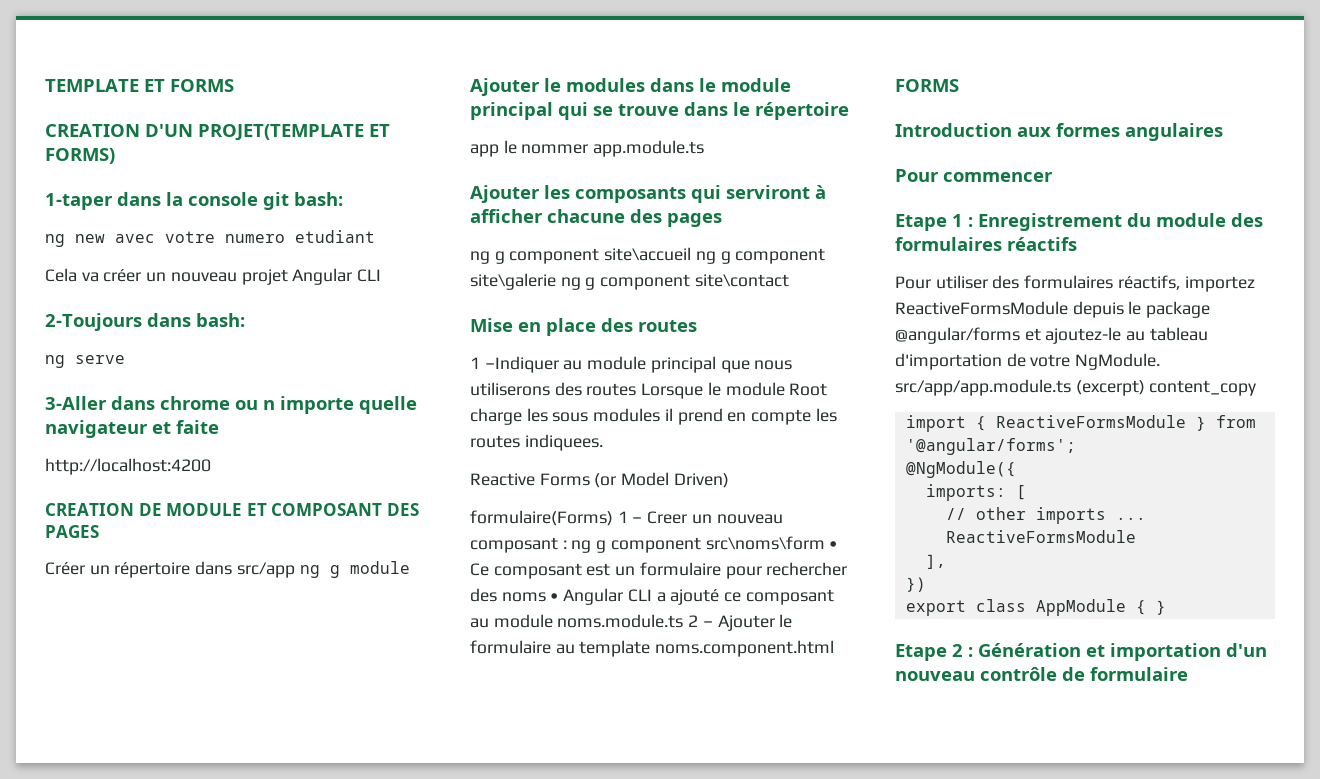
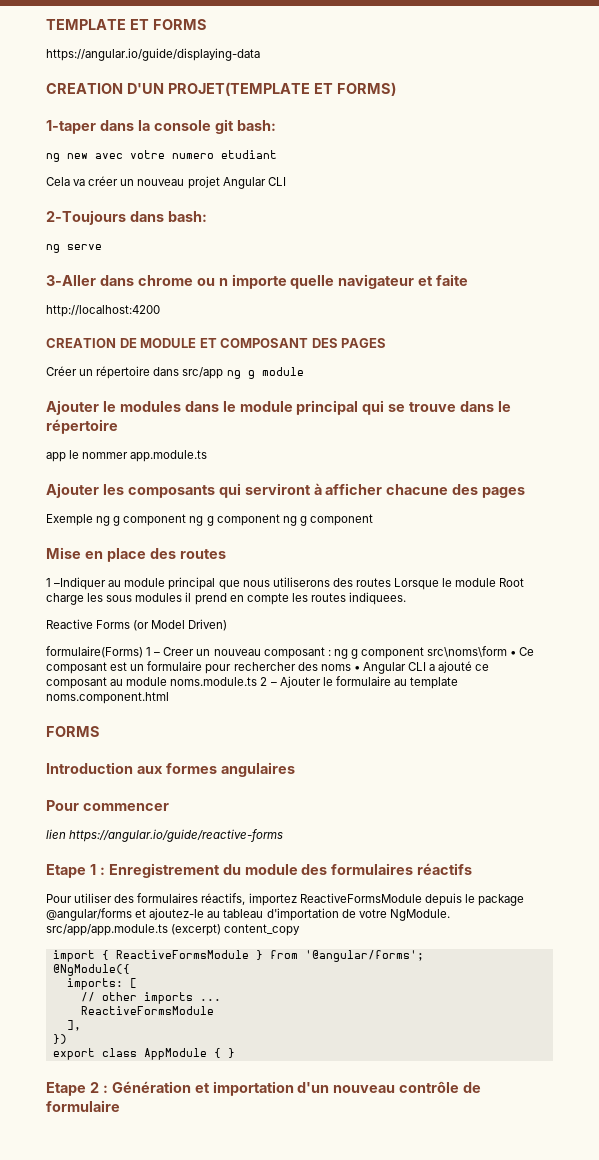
(234, 85) none -> [46,48,260,61] // https://angular.io/guide/displaying-data
[470,247,826,264] [470,273,789,290] ng g component site\accueil ng g component site\galerie ng g component site\contact -> [46,514,373,526] Exemple ng g component ng g component ng g component
(1053, 177) none -> [46,829,284,842] // lien https://angular.io/guide/reactive-forms

